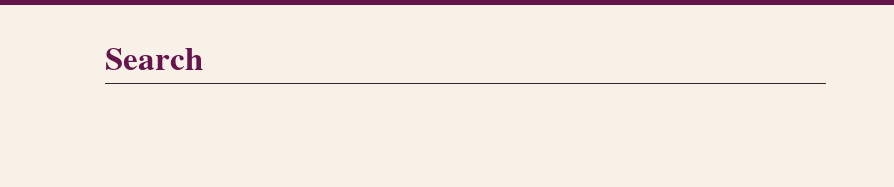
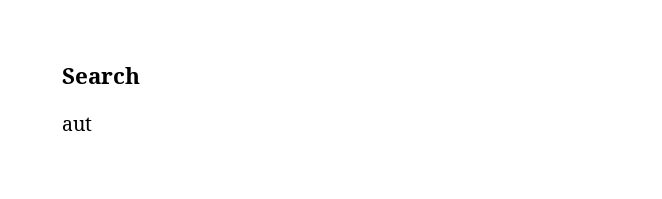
(203, 59) none -> [62,117,92,131] // aut

